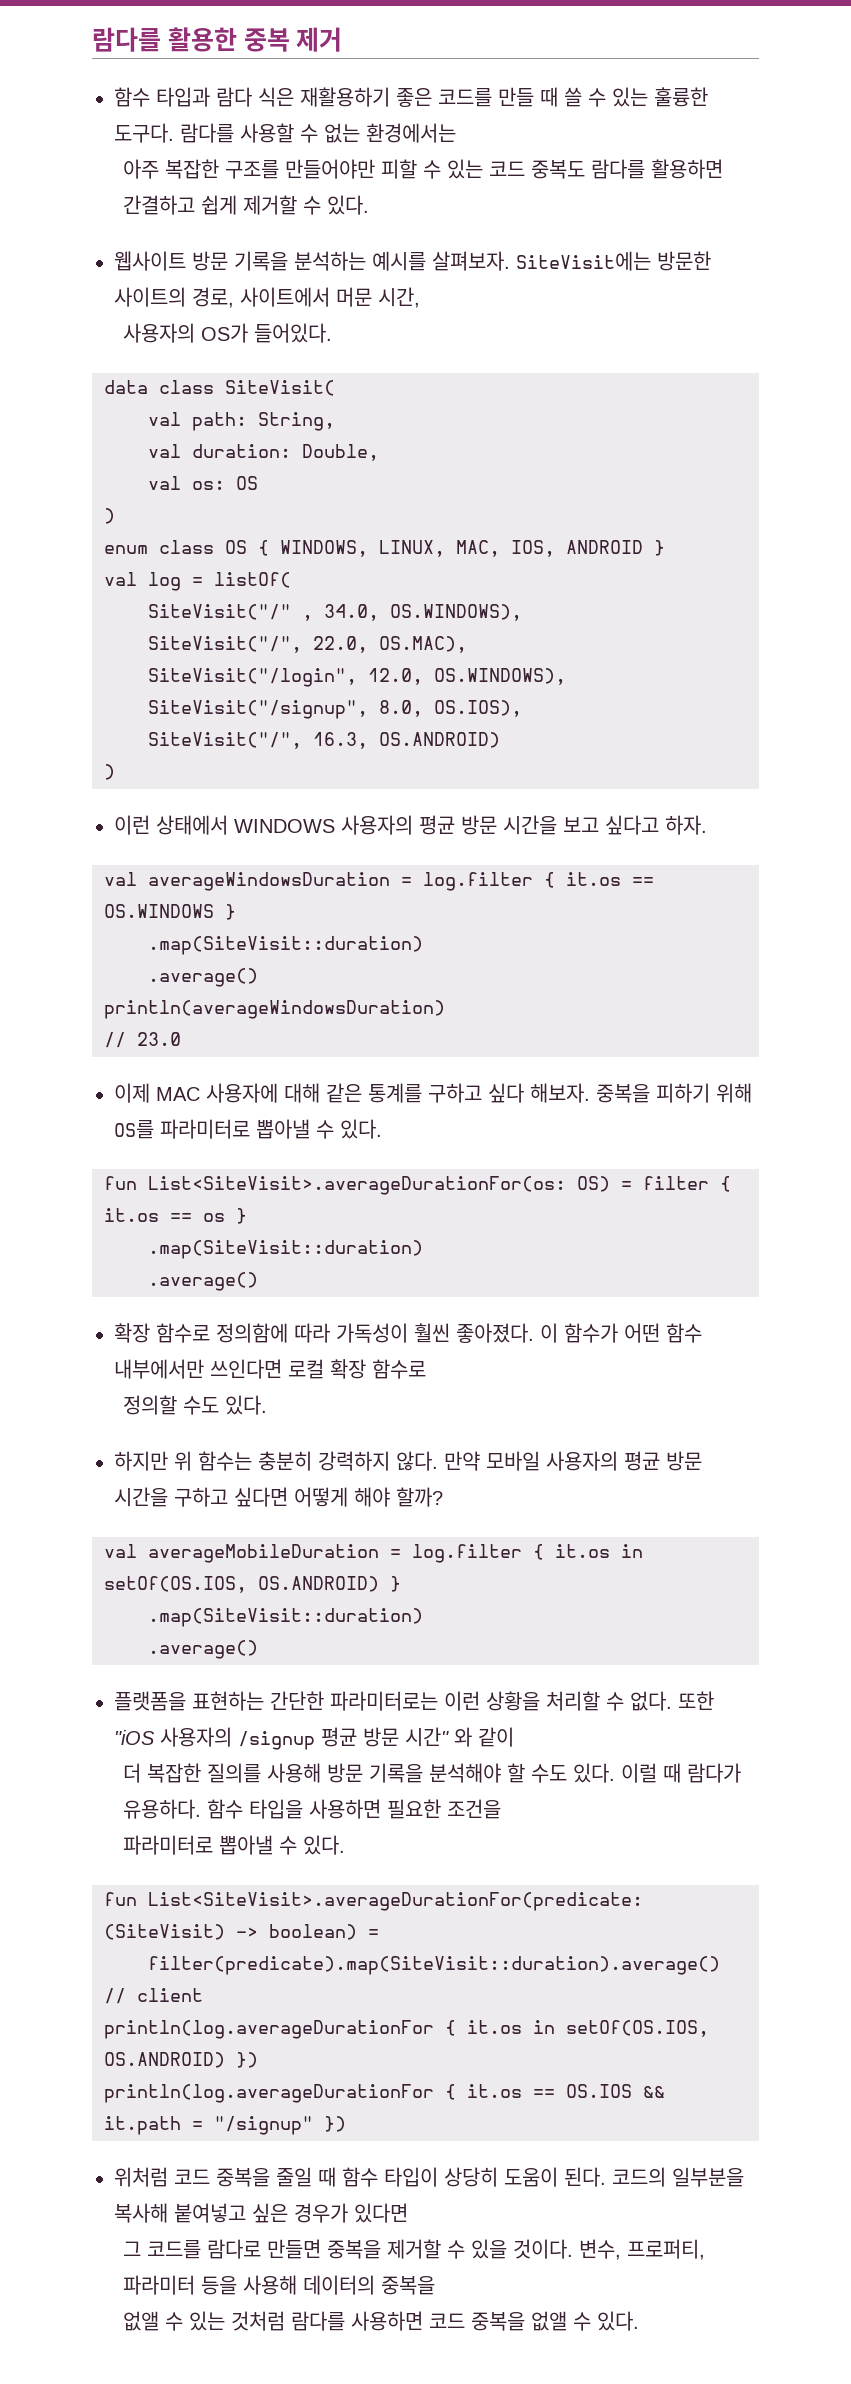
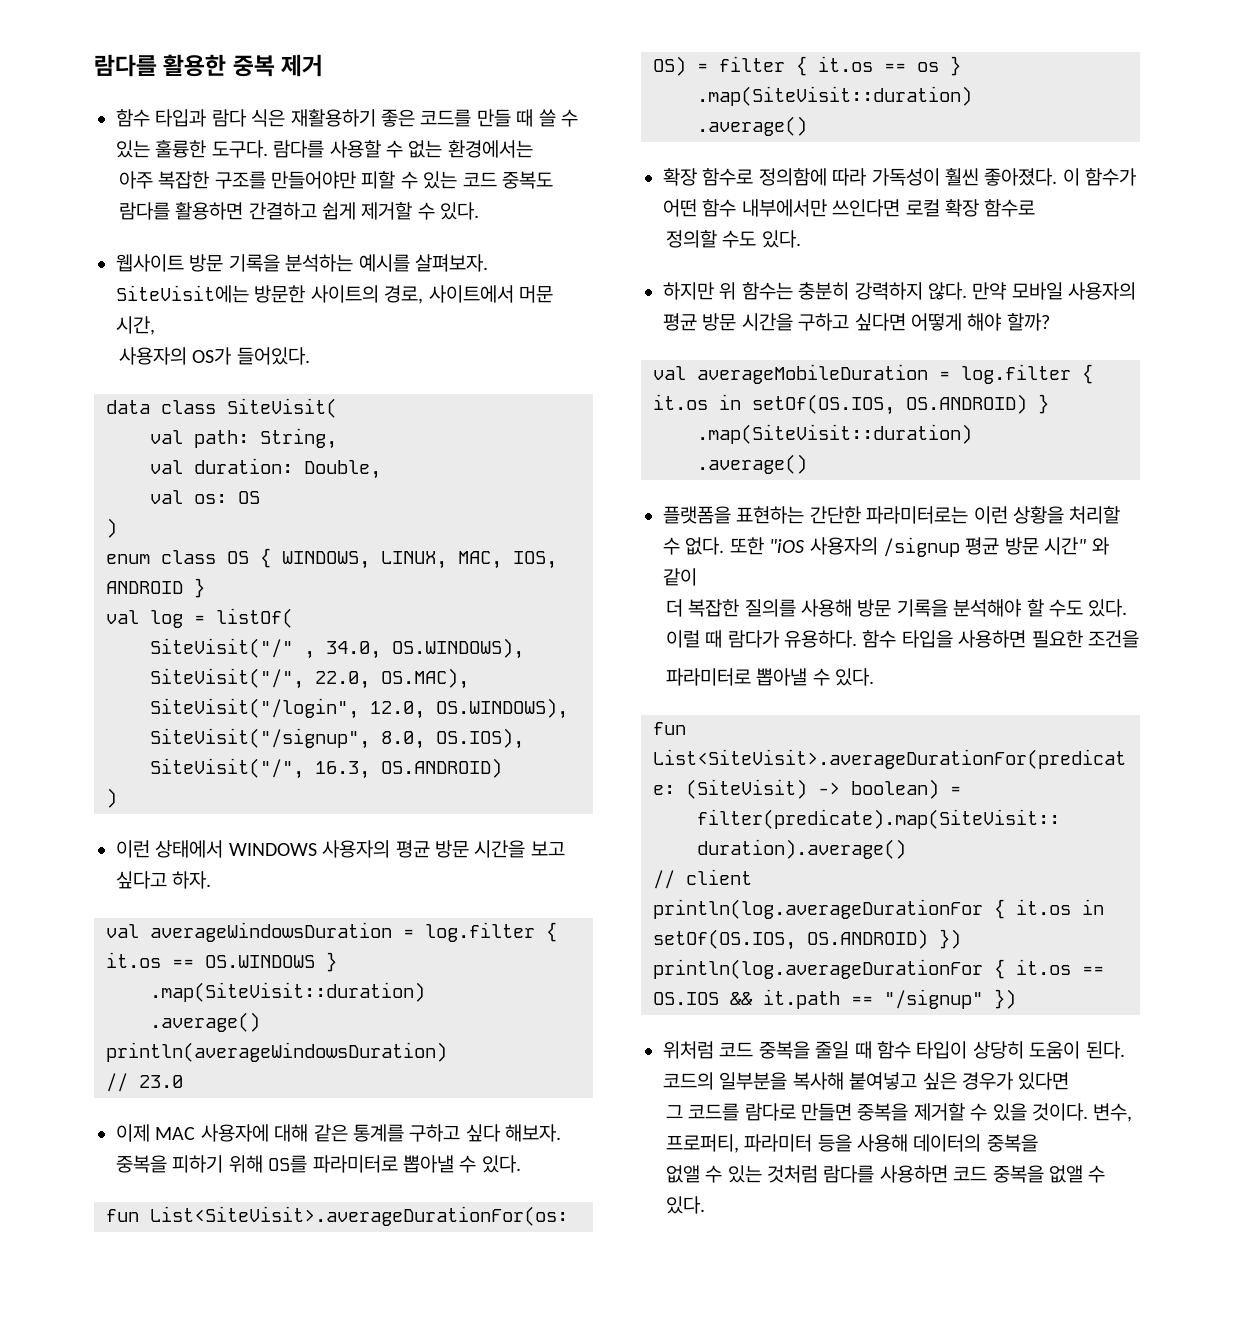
[192,2121,203,2130] = -> [851,996,873,1005] ==

